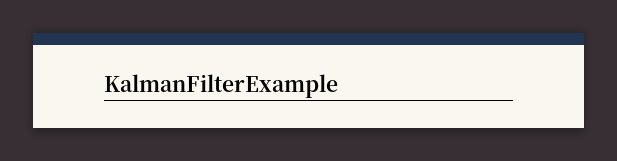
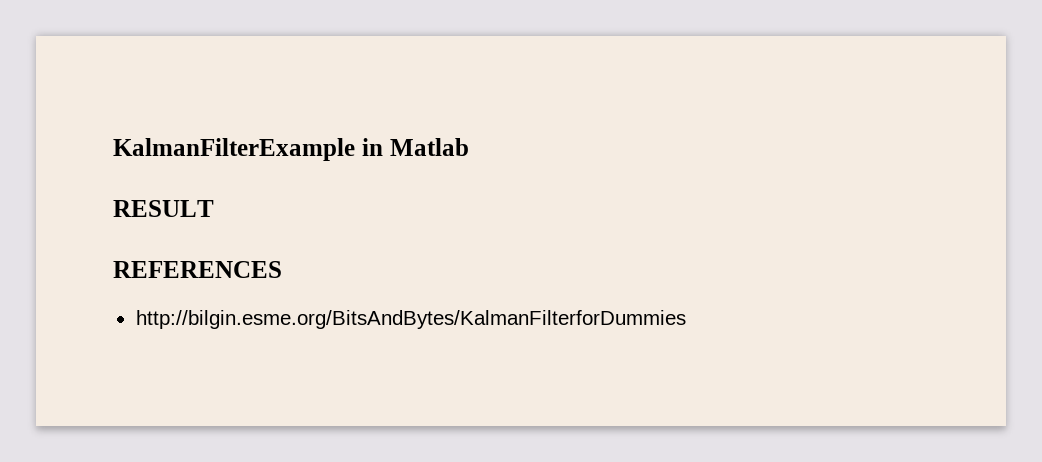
(338, 86) none -> [361,138,469,156] [113,200,214,217] [113,261,282,278] [135,310,686,329] in Matlab // RESULT // REFERENCES // http://bilgin.esme.org/BitsAndBytes/KalmanFilterforDummies

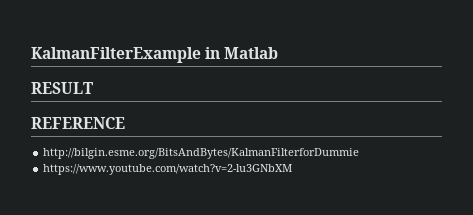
[113,261,282,278] [135,310,686,329] REFERENCES // http://bilgin.esme.org/BitsAndBytes/KalmanFilterforDummies -> [31,117,125,129] [43,148,360,159] [43,164,293,175] REFERENCE // http://bilgin.esme.org/BitsAndBytes/KalmanFilterforDummie // https://www.youtube.com/watch?v=2-lu3GNbXM

